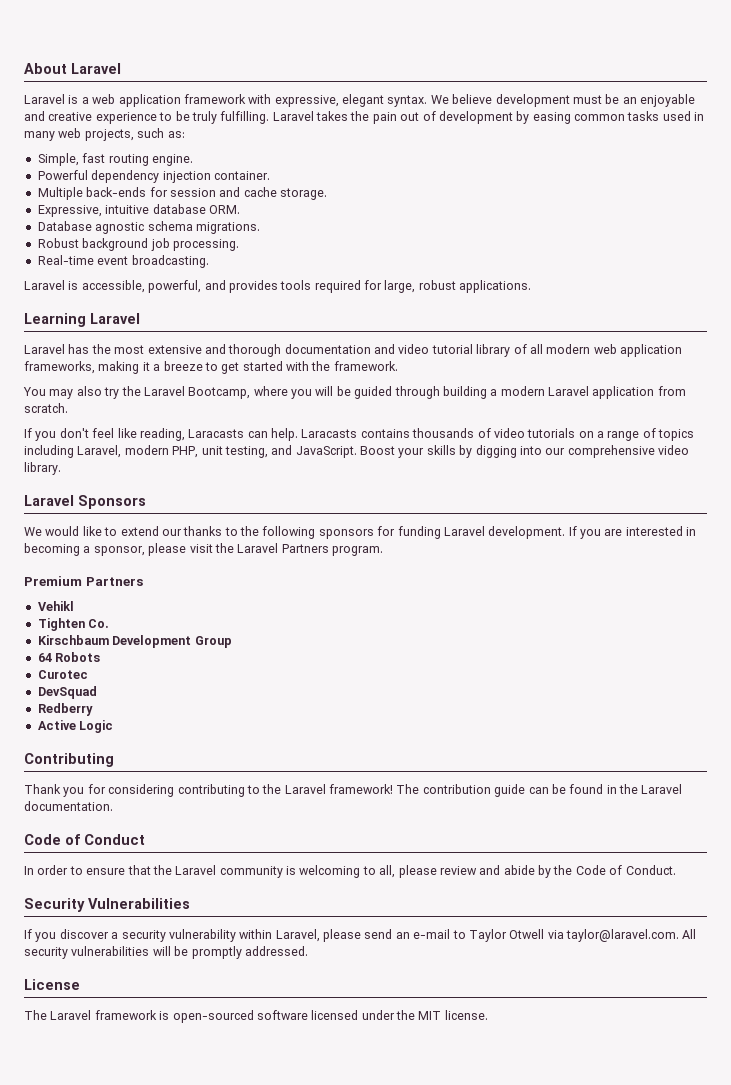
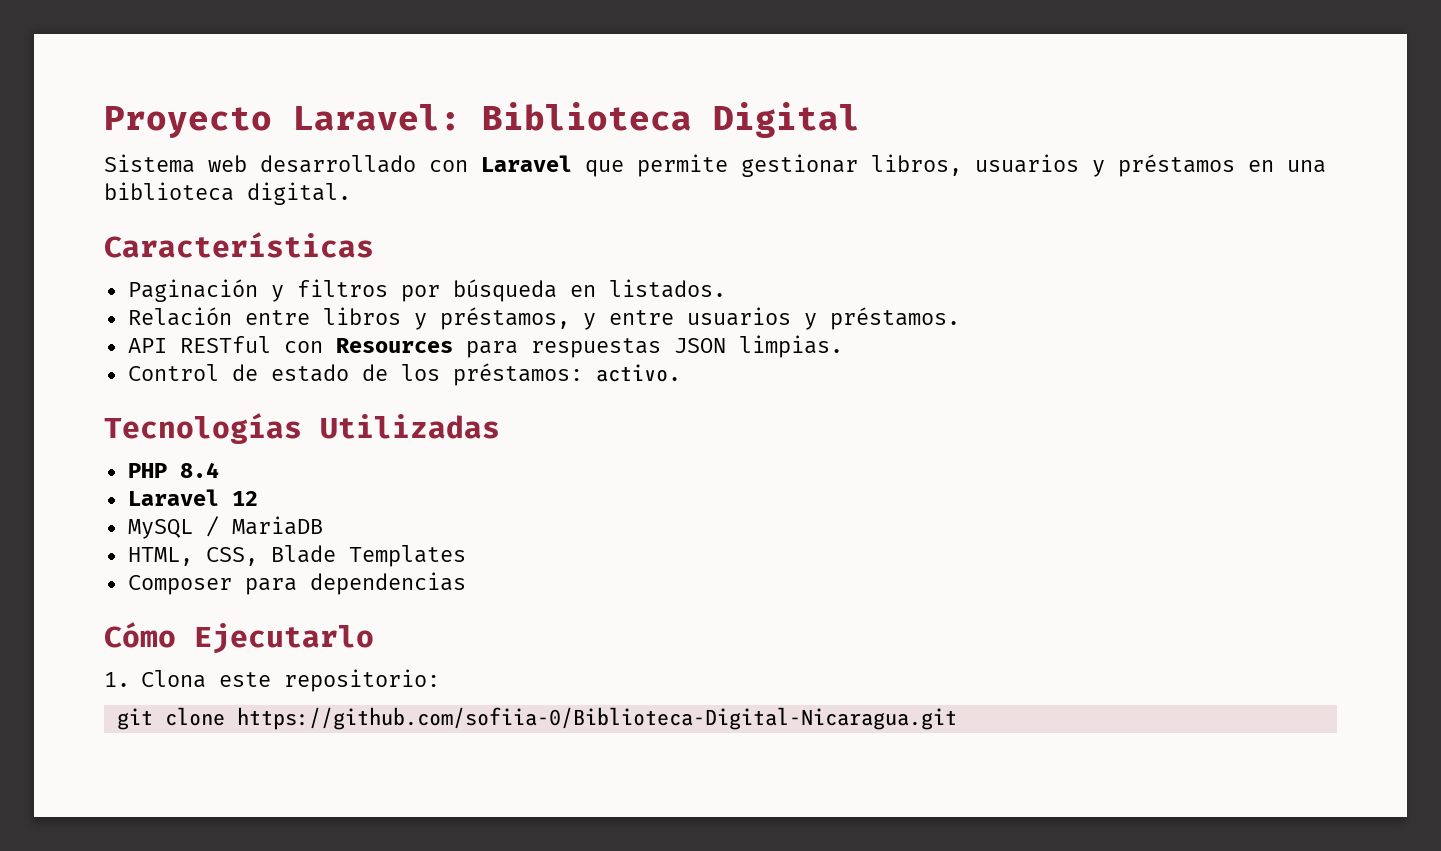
[24,63,121,74] [24,94,695,107] [24,111,705,124] [24,128,185,141] [37,153,193,166] [37,170,270,183] [37,187,327,200] [37,204,240,217] [37,221,260,234] [37,238,239,251] [37,255,209,268] [24,280,532,293] [24,313,140,327] [24,344,682,357] [24,361,398,374] [23,386,686,399] [24,403,68,413] [24,428,695,441] [24,445,689,458] [24,462,61,475] [24,495,146,509] [24,526,697,539] [24,543,383,556] [24,576,143,586] [37,601,74,611] [37,618,110,631] [37,635,232,648] [37,652,101,662] [37,670,88,679] [37,686,97,699] [37,703,93,716] [37,720,114,733] [24,753,114,767] [24,784,683,797] [24,801,113,811] [24,834,145,845] [24,865,676,878] [24,898,190,912] [24,929,697,942] [24,946,308,959] [24,979,80,990] [24,1010,488,1023] About Laravel // Laravel is a web application framework with expressive, elegant syntax. We believe development must be an enjoyable and creative experience to be truly fulfilling. Laravel takes the pain out of development by easing common tasks used in many web projects, such as: // Simple, fast routing engine. // Powerful dependency injection container. // Multiple back-ends for session and cache storage. // Expressive, intuitive database ORM. // Database agnostic schema migrations. // Robust background job processing. // Real-time event broadcasting. // Laravel is accessible, powerful, and provides tools required for large, robust applications. // Learning Laravel // Laravel has the most extensive and thorough documentation and video tutorial library of all modern web application frameworks, making it a breeze to get started with the framework. // You may also try the Laravel Bootcamp, where you will be guided through building a modern Laravel application from scratch. // If you don't feel like reading, Laracasts can help. Laracasts contains thousands of video tutorials on a range of topics including Laravel, modern PHP, unit testing, and JavaScript. Boost your skills by digging into our comprehensive video library. // Laravel Sponsors // We would like to extend our thanks to the following sponsors for funding Laravel development. If you are interested in becoming a sponsor, please visit the Laravel Partners program. // Premium Partners // Vehikl // Tighten Co. // Kirschbaum Development Group // 64 Robots // Curotec // DevSquad // Redberry // Active Logic // Contributing // Thank you for considering contributing to the Laravel framework! The contribution guide can be found in the Laravel documentation. // Code of Conduct // In order to ensure that the Laravel community is welcoming to all, please review and abide by the Code of Conduct. // Security Vulnerabilities // If you discover a security vulnerability within Laravel, please send an e-mail to Taylor Otwell via taylor@laravel.com. All security vulnerabilities will be promptly addressed. // License // The Laravel framework is open-sourced software licensed under the MIT license. -> [104,102,860,138] [104,154,1326,177] [104,182,351,205] [104,232,374,258] [127,279,726,302] [127,307,960,330] [127,335,843,358] [127,363,681,386] [104,413,500,444] [127,462,219,478] [127,489,258,506] [127,516,323,539] [127,545,466,567] [127,572,466,595] [104,622,374,654] [104,669,440,692] [116,707,957,730] Proyecto Laravel: Biblioteca Digital // Sistema web desarrollado con Laravel que permite gestionar libros, usuarios y préstamos en una biblioteca digital. // Características // Paginación y filtros por búsqueda en listados. // Relación entre libros y préstamos, y entre usuarios y préstamos. // API RESTful con Resources para respuestas JSON limpias. // Control de estado de los préstamos: activo. // Tecnologías Utilizadas // PHP 8.4 // Laravel 12 // MySQL / MariaDB // HTML, CSS, Blade Templates // Composer para dependencias // Cómo Ejecutarlo // 1. Clona este repositorio: // git clone https://github.com/sofiia-0/Biblioteca-Digital-Nicaragua.git

